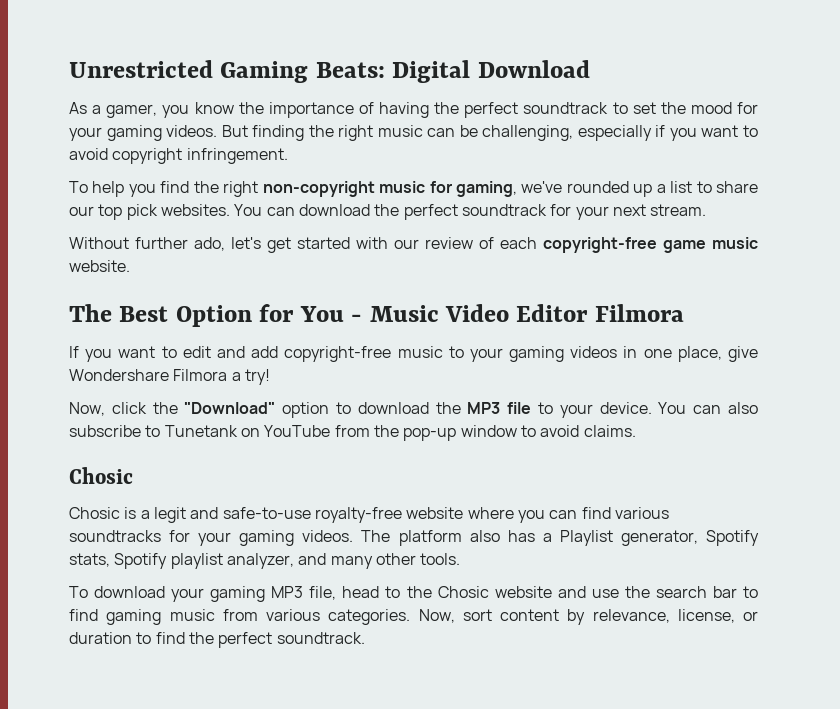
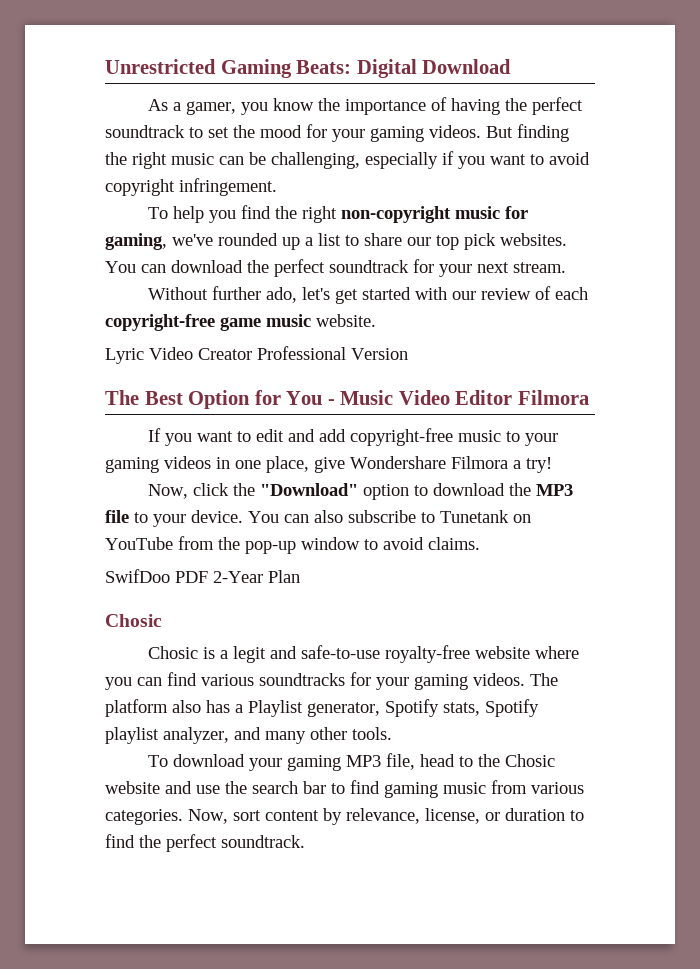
(130, 266) none -> [105,346,408,364] // Lyric Video Creator Professional Version
(636, 431) none -> [105,569,300,583] // SwifDoo PDF 2-Year Plan

